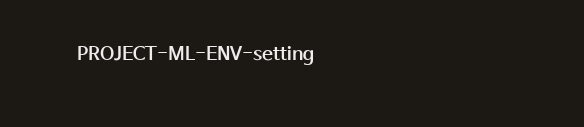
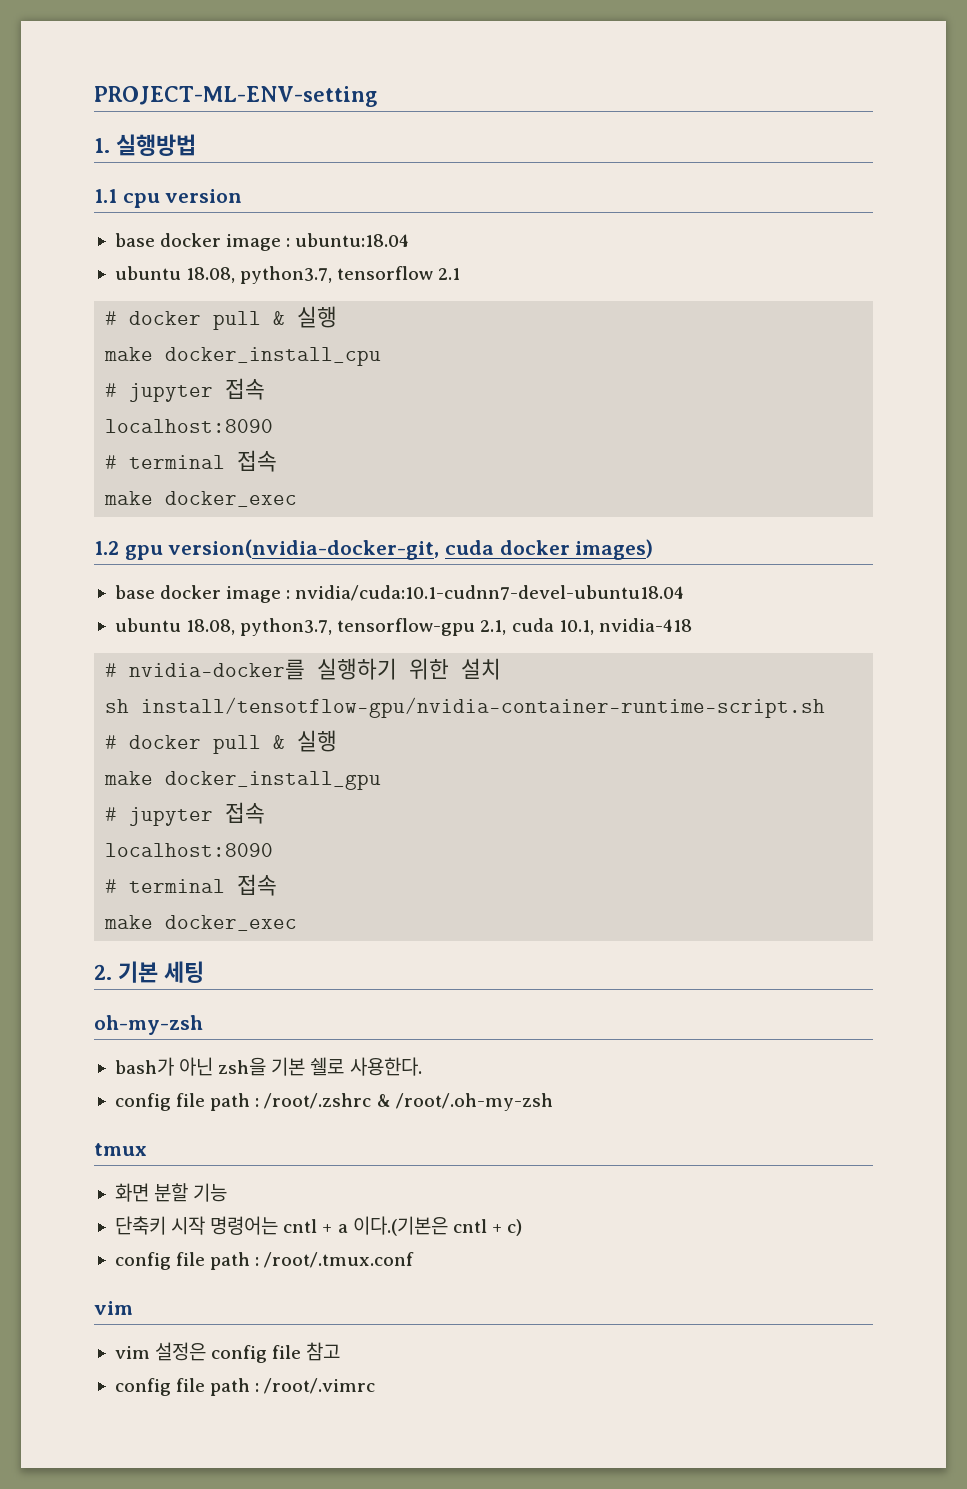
(314, 55) none -> [94,134,196,156] [94,189,243,208] [114,233,410,251] [114,266,461,284] [105,306,338,330] [104,347,382,366] [105,378,266,402] [105,419,274,433] [105,450,278,472] [104,491,298,507] [94,539,654,560] [114,585,685,603] [114,618,692,636] [105,658,502,680] [105,697,826,718] [105,730,338,754] [104,771,382,790] [105,802,266,826] [105,843,274,857] [105,874,278,896] [104,915,298,931] [94,961,204,983] [94,1015,203,1035] [114,1057,422,1076] [114,1093,553,1111] [94,1143,147,1156] [114,1183,228,1202] [114,1216,523,1236] [114,1252,415,1270] [94,1301,133,1315] [114,1342,341,1363] [114,1378,376,1396] // 1. 실행방법 // 1.1 cpu version // base docker image : ubuntu:18.04 // ubuntu 18.08, python3.7, tensorflow 2.1 // # docker pull & 실행 // make docker_install_cpu // # jupyter 접속 // localhost:8090 // # terminal 접속 // make docker_exec // 1.2 gpu version(nvidia-docker-git, cuda docker images) // base docker image : nvidia/cuda:10.1-cudnn7-devel-ubuntu18.04 // ubuntu 18.08, python3.7, tensorflow-gpu 2.1, cuda 10.1, nvidia-418 // # nvidia-docker를 실행하기 위한 설치 // sh install/tensotflow-gpu/nvidia-container-runtime-script.sh // # docker pull & 실행 // make docker_install_gpu // # jupyter 접속 // localhost:8090 // # terminal 접속 // make docker_exec // 2. 기본 세팅 // oh-my-zsh // bash가 아닌 zsh을 기본 쉘로 사용한다. // config file path : /root/.zshrc & /root/.oh-my-zsh // tmux // 화면 분할 기능 // 단축키 시작 명령어는 cntl + a 이다.(기본은 cntl + c) // config file path : /root/.tmux.conf // vim // vim 설정은 config file 참고 // config file path : /root/.vimrc

